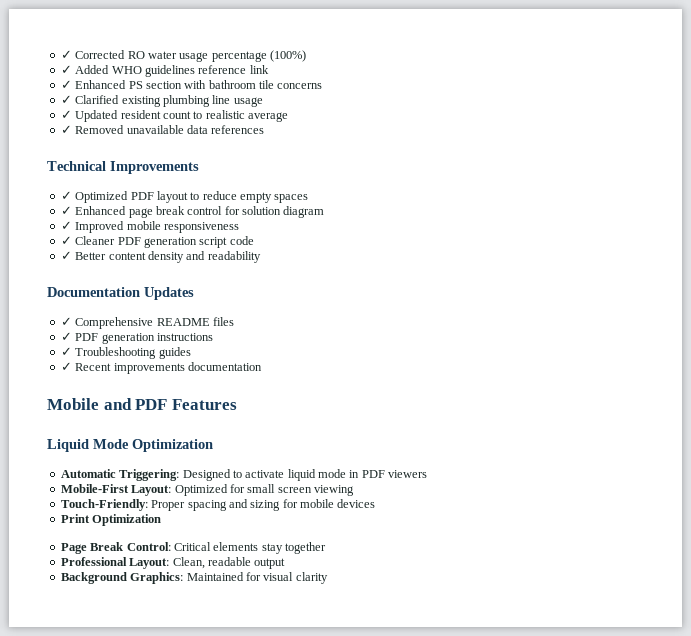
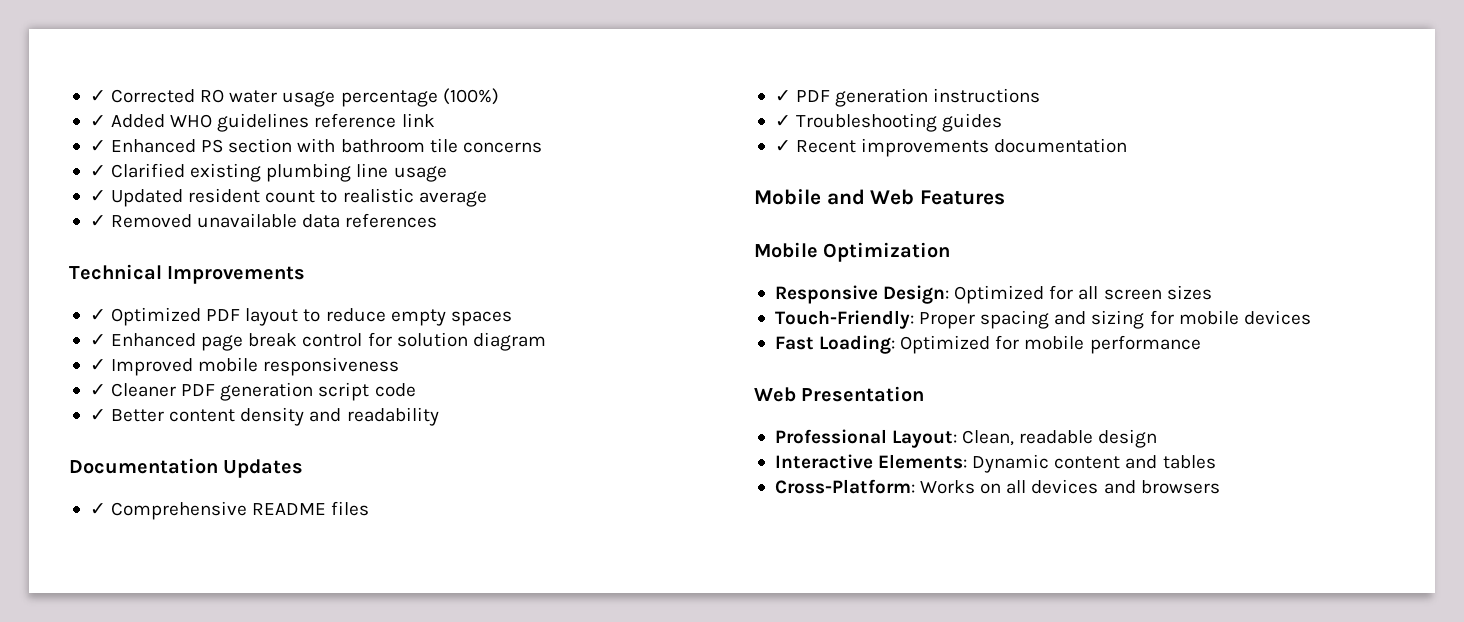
[135,399,168,410] PDF -> [870,189,915,205] Web
[47,439,213,452] [60,469,428,481] [60,484,354,496] Liquid Mode Optimization // Automatic Triggering: Designed to activate liquid mode in PDF viewers // Mobile-First Layout: Optimized for small screen viewing -> [754,242,951,262] [774,285,1212,304] Mobile Optimization // Responsive Design: Optimized for all screen sizes
[60,514,162,526] [60,542,326,554] [60,557,286,569] [60,572,328,584] Print Optimization // Page Break Control: Critical elements stay together // Professional Layout: Clean, readable output // Background Graphics: Maintained for visual clarity -> [774,335,1201,354] [754,386,925,402] [774,429,1158,448] [774,454,1216,473] [774,479,1220,494] Fast Loading: Optimized for mobile performance // Web Presentation // Professional Layout: Clean, readable design // Interactive Elements: Dynamic content and tables // Cross-Platform: Works on all devices and browsers

